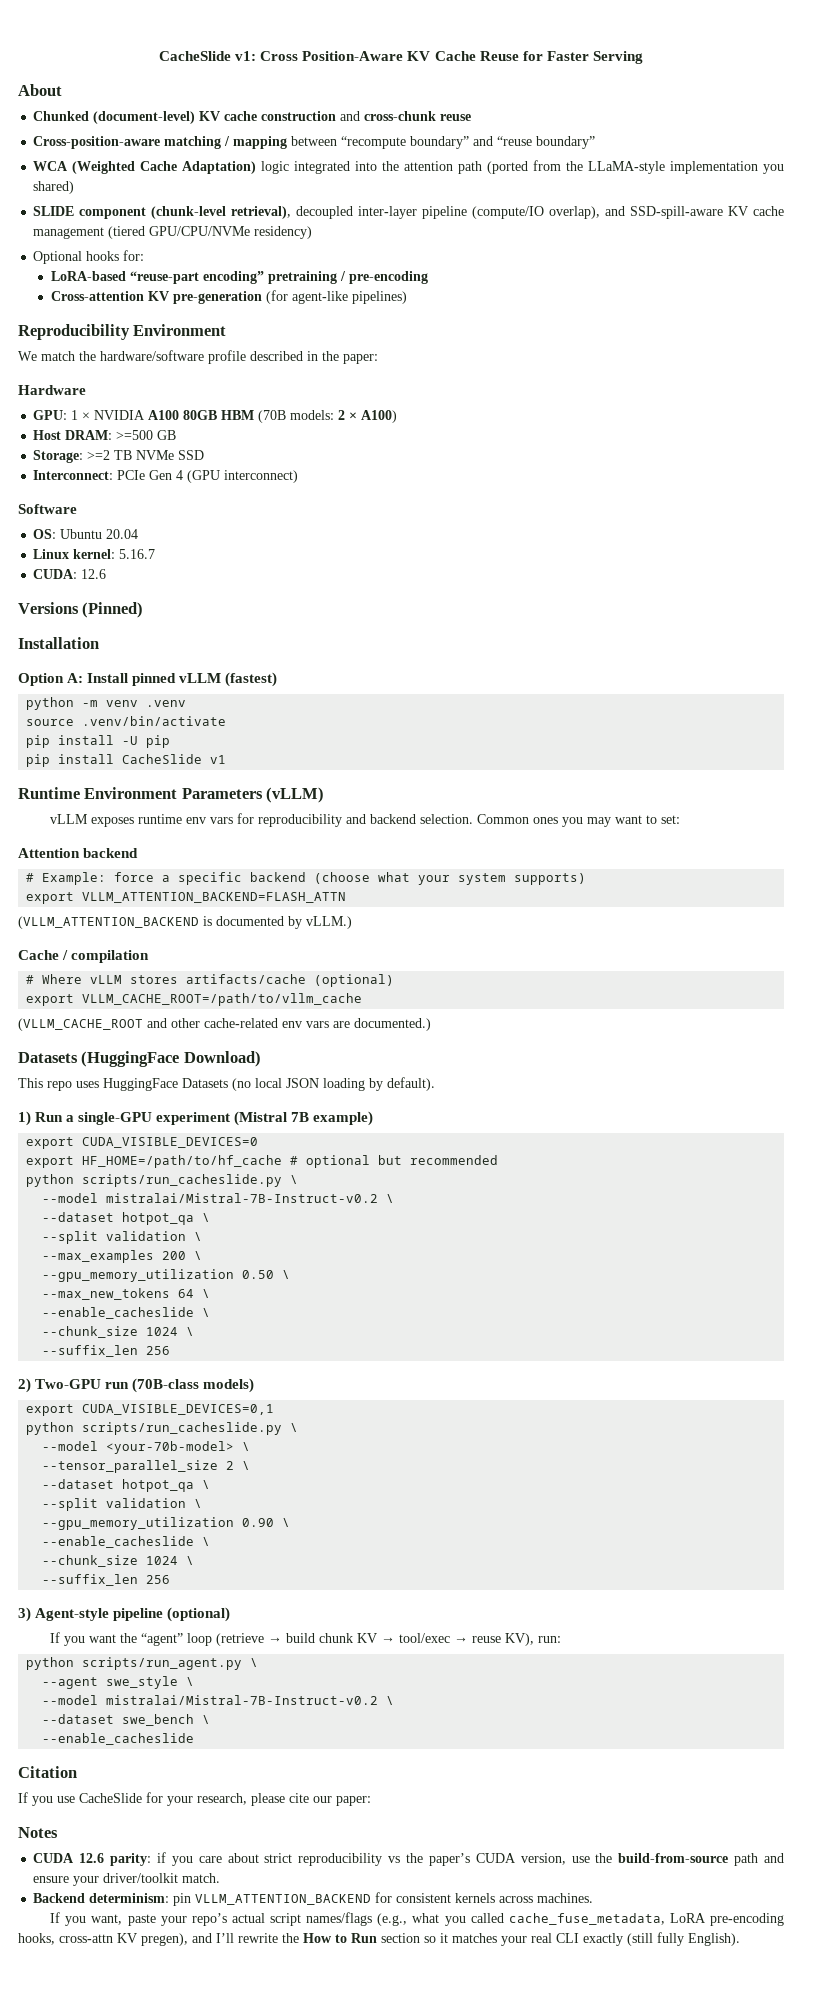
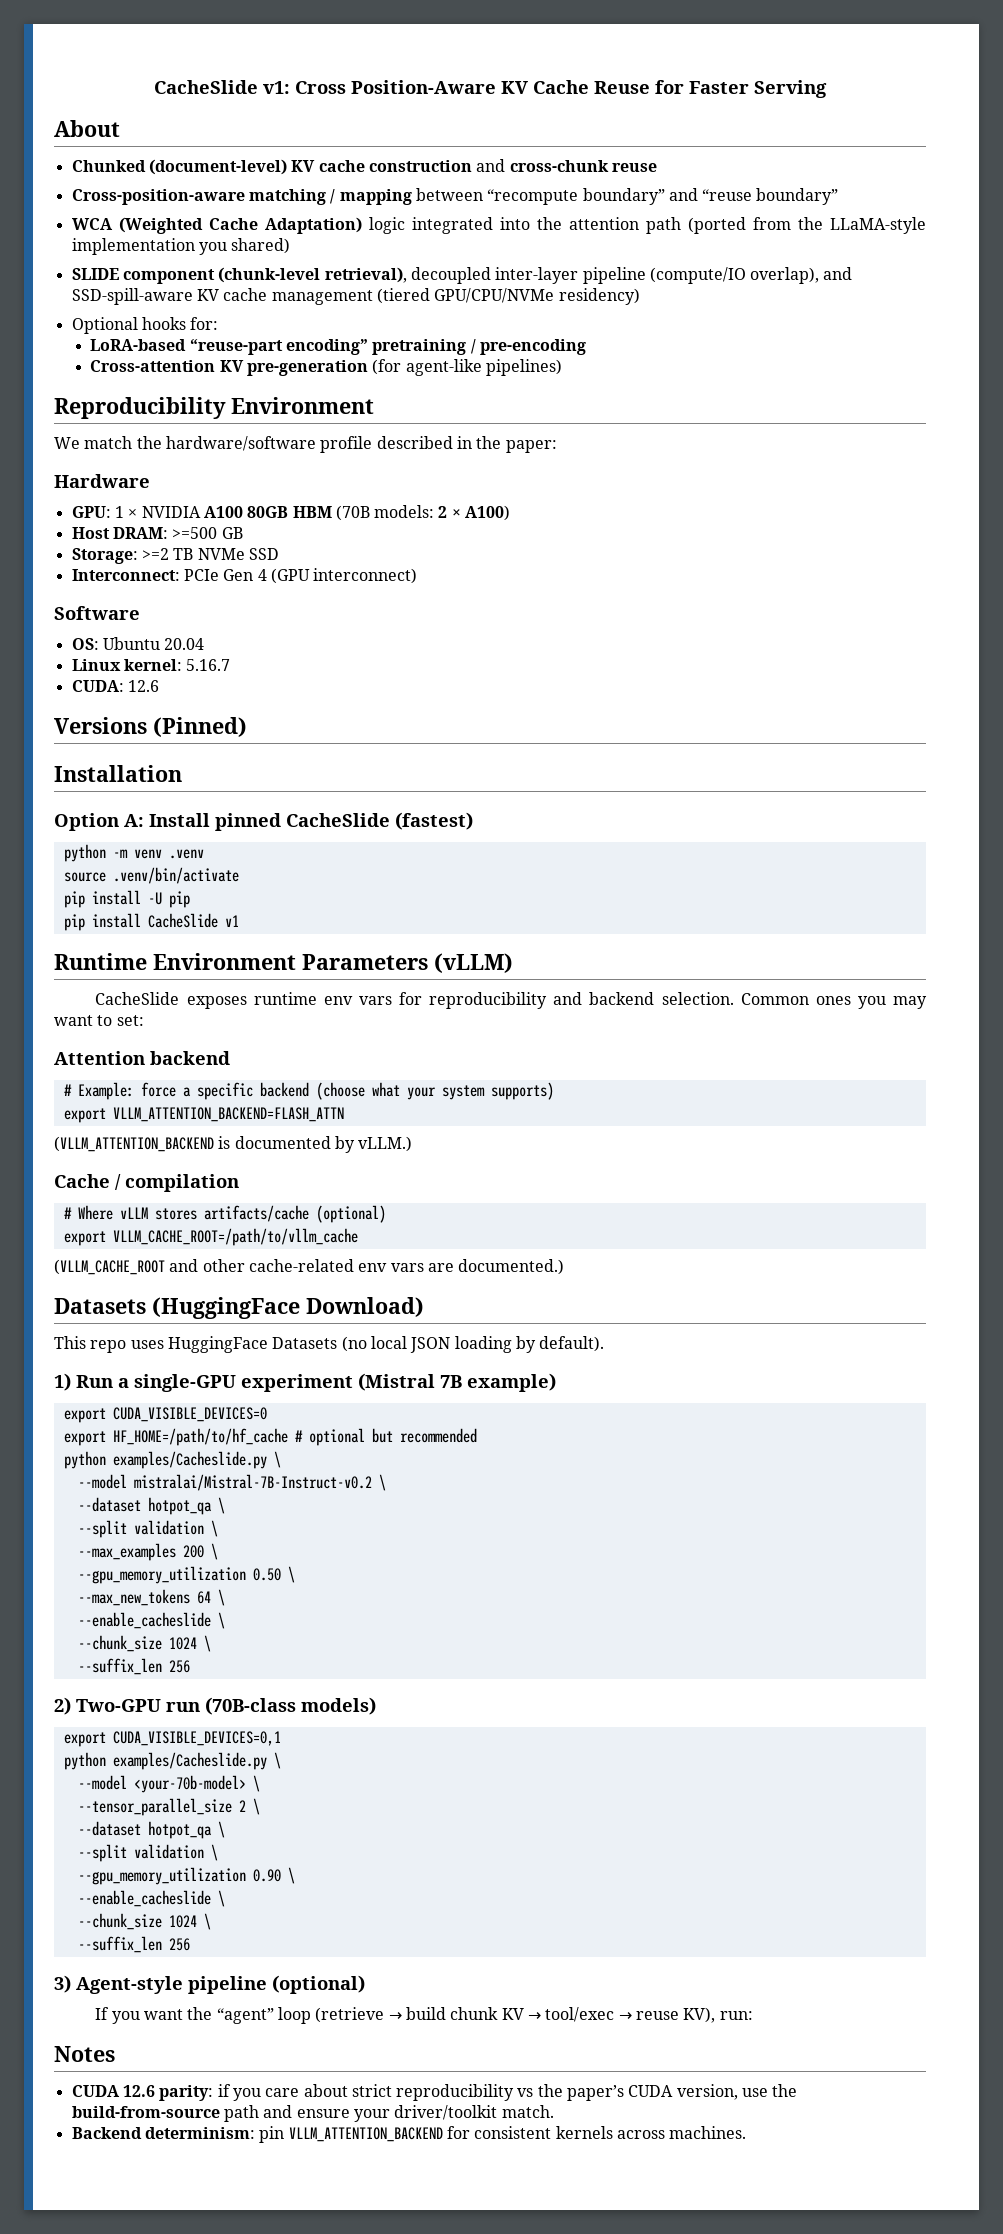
[179,673,222,683] vLLM -> [286,813,390,827] CacheSlide
[50,814,89,824] vLLM -> [95,992,180,1005] CacheSlide
[82,1174,283,1187] scripts/run_cacheslide.py -> [112,1451,267,1469] examples/Cacheslide.py
[82,1422,283,1435] scripts/run_cacheslide.py -> [112,1752,267,1770] examples/Cacheslide.py
[26,1657,259,1670] [42,1676,195,1689] [42,1695,395,1705] [42,1714,211,1726] [42,1733,195,1745] [18,1766,77,1778] [18,1792,371,1806] // python scripts/run_agent.py \ // --agent swe_style \ // --model mistralai/Mistral-7B-Instruct-v0.2 \ // --dataset swe_bench \ // --enable_cacheslide // Citation // If you use CacheSlide for your research, please cite our paper: -> (753, 2015) none
[50,1912,784,1926] [18,1932,740,1946] // If you want, paste your repo’s actual script names/flags (e.g., what you called cache_fuse_metadata, LoRA pre-encoding hooks, cross-attn KV pregen), and I’ll rewrite the How to Run section so it matches your real CLI exactly (still fully English). -> (747, 2132) none

